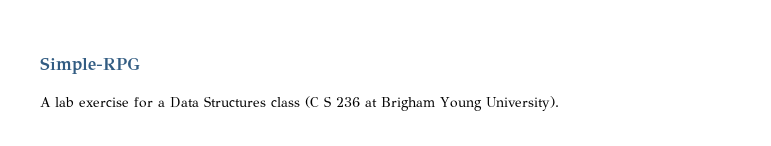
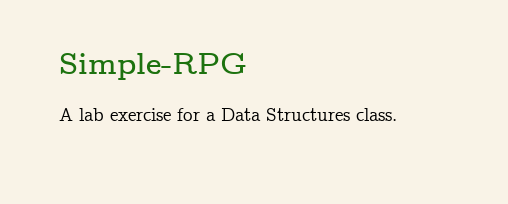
[271,96,559,111] class (C S 236 at Brigham Young University). -> [356,108,397,121] class.

